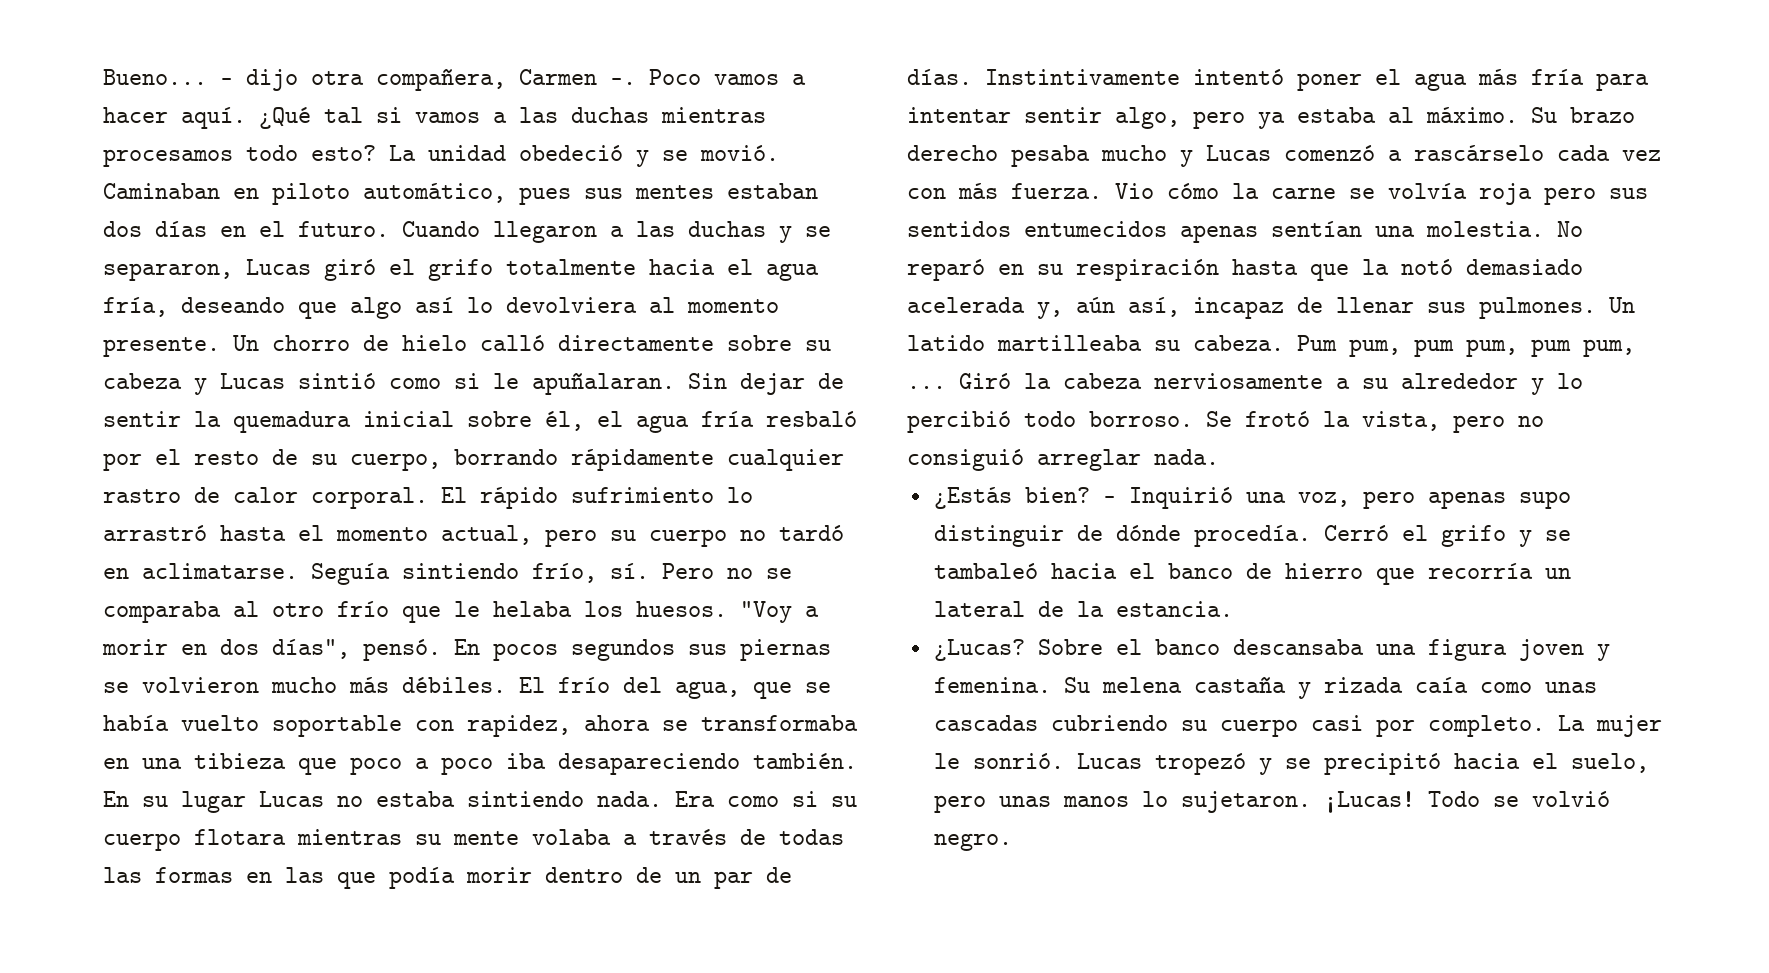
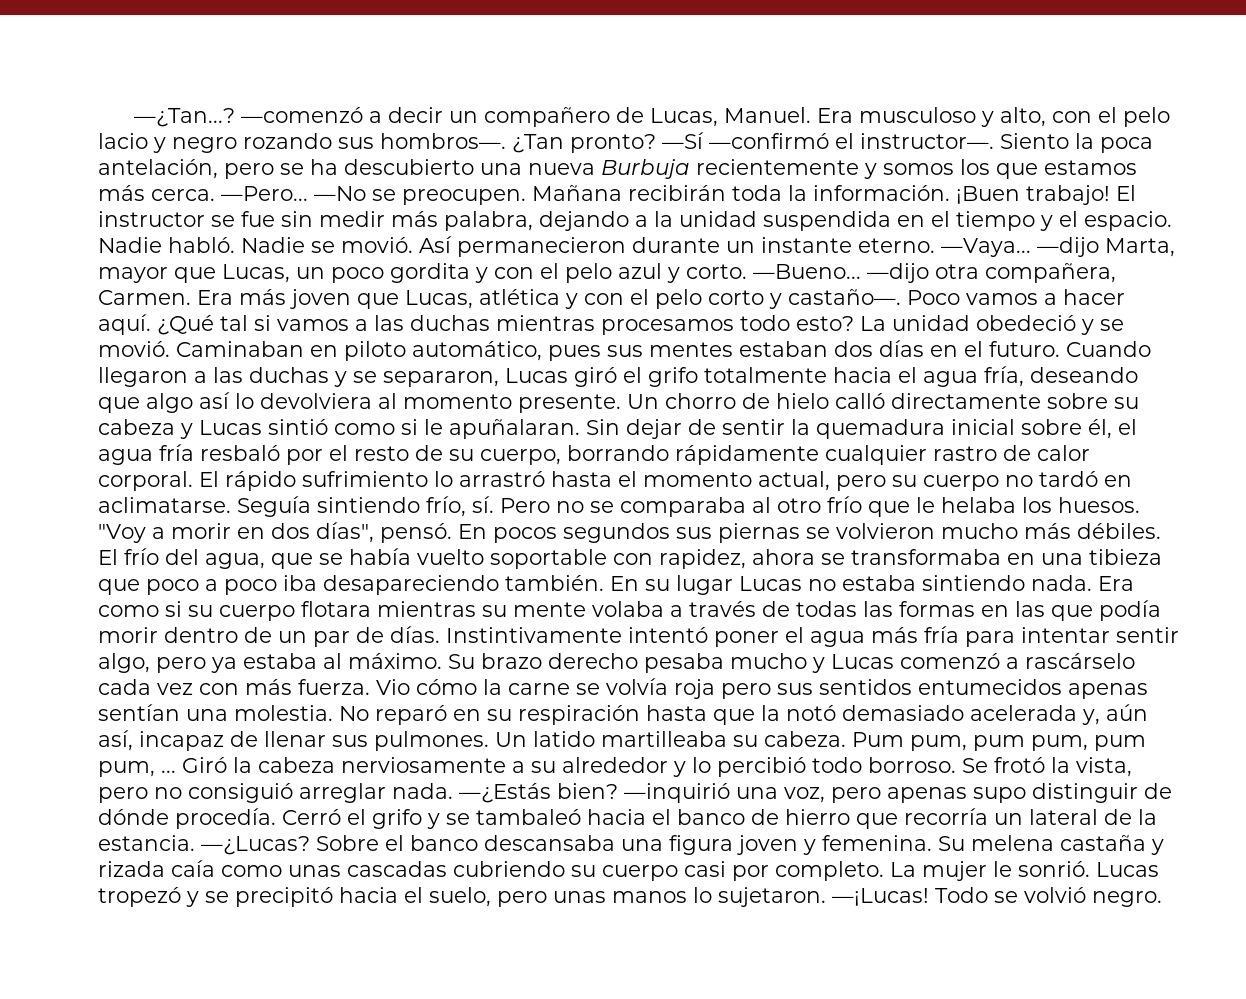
[103,69,636,91] Bueno... - dijo otra compañera, Carmen -. -> [133,107,1170,127] [98,132,1153,153] [98,159,1137,179] [98,185,1136,205] [98,211,1172,231] [98,236,1175,257] [98,263,1116,283] [98,289,901,309] —¿Tan...? —comenzó a decir un compañero de Lucas, Manuel. Era musculoso y alto, con el pelo lacio y negro rozando sus hombros—. ¿Tan pronto? —Sí —confirmó el instructor—. Siento la poca antelación, pero se ha descubierto una nueva Burbuja recientemente y somos los que estamos más cerca. —Pero... —No se preocupen. Mañana recibirán toda la información. ¡Buen trabajo! El instructor se fue sin medir más palabra, dejando a la unidad suspendida en el tiempo y el espacio. Nadie habló. Nadie se movió. Así permanecieron durante un instante eterno. —Vaya... —dijo Marta, mayor que Lucas, un poco gordita y con el pelo azul y corto. —Bueno... —dijo otra compañera, Carmen. Era más joven que Lucas, atlética y con el pelo corto y castaño—.
[933,487,1233,509] // ¿Estás bien? - Inquirió -> [459,783,730,803] —¿Estás bien? —inquirió
[933,639,1025,661] // ¿Lucas? -> [201,836,310,855] —¿Lucas?
[1323,791,1415,813] ¡Lucas! -> [832,888,929,906] —¡Lucas!

